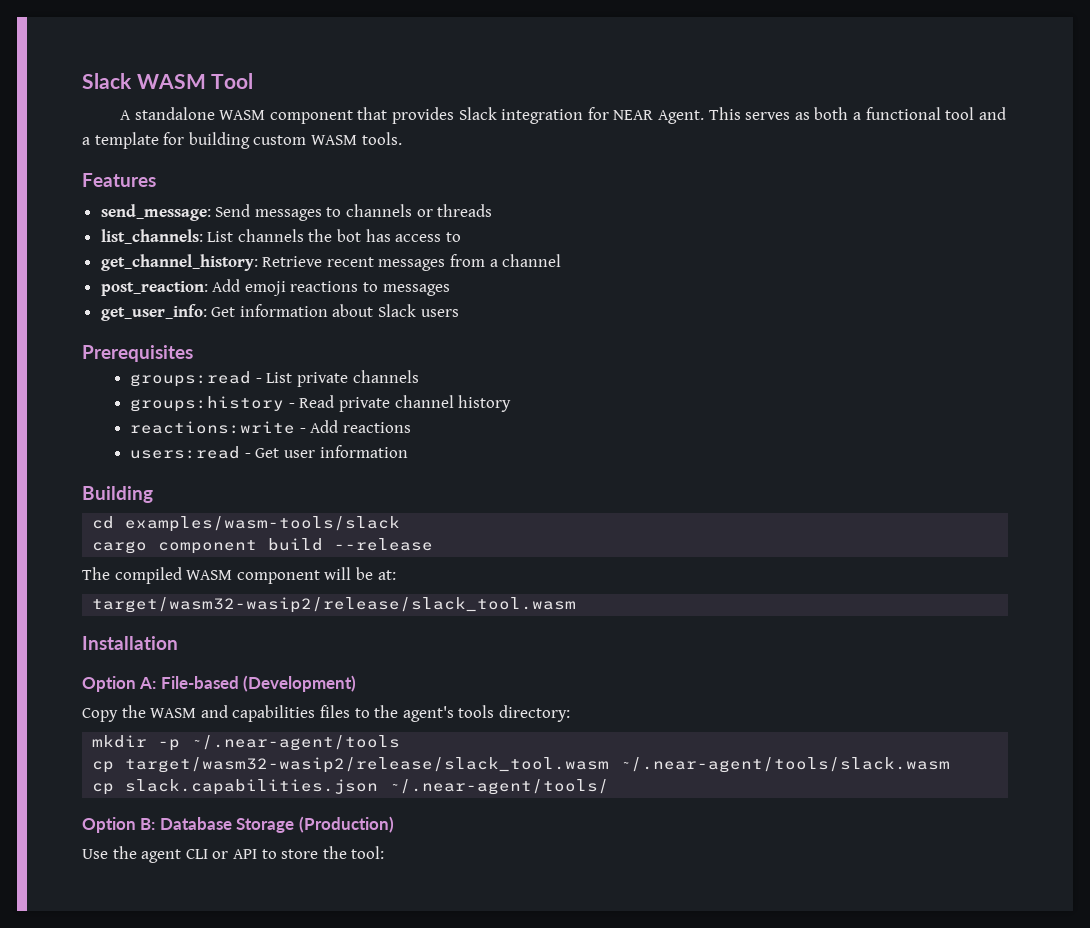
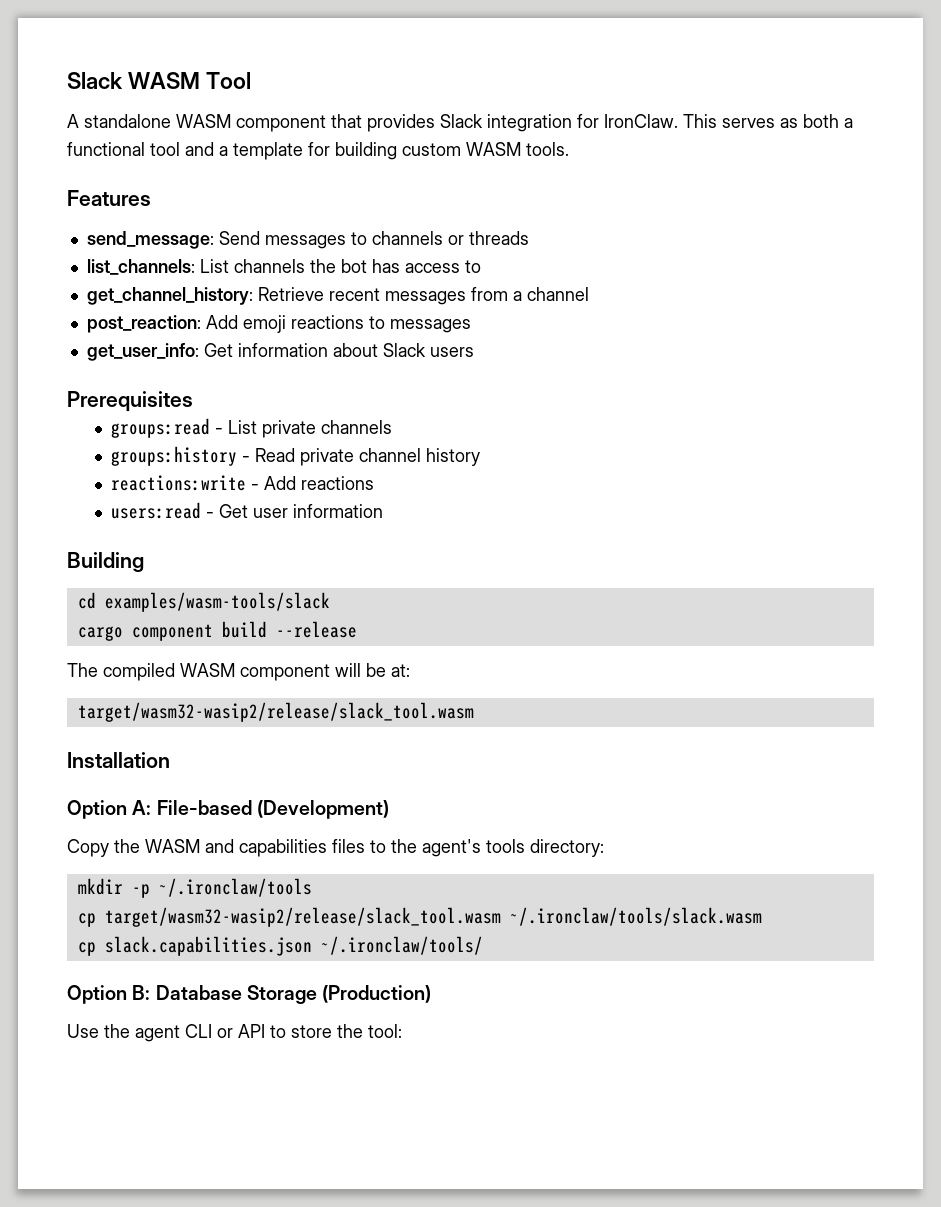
[613,110,704,124] NEAR Agent. -> [604,114,678,128] IronClaw.
[191,735,401,751] ~/.near-agent/tools -> [158,878,312,897] ~/.ironclaw/tools
[620,757,951,773] ~/.near-agent/tools/slack.wasm -> [509,907,762,926] ~/.ironclaw/tools/slack.wasm
[389,779,610,795] ~/.near-agent/tools/ -> [320,936,483,955] ~/.ironclaw/tools/

